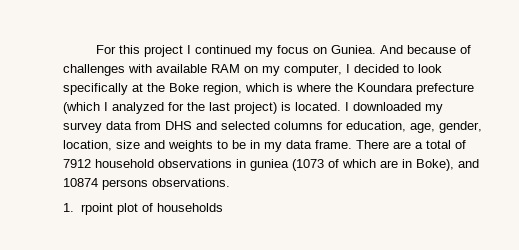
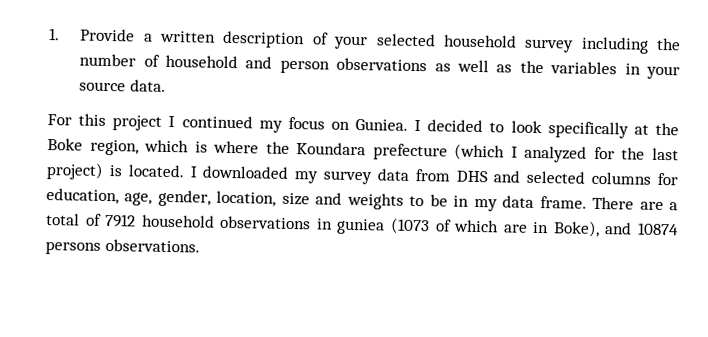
(95, 49) none -> [49,28,681,54] [79,53,680,80] [79,79,166,92] 1. Provide a written description of your selected household survey including the number of household and person observations as well as the variables in your source data. //
[379,45,471,54] [63,64,342,76] And because of challenges with available RAM on my computer, -> (409, 125) none
[63,203,223,215] // 1. rpoint plot of households -> (200, 245) none

